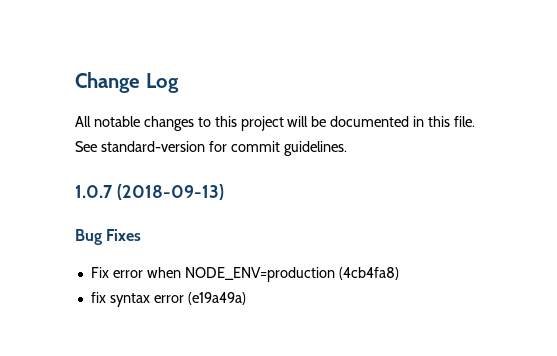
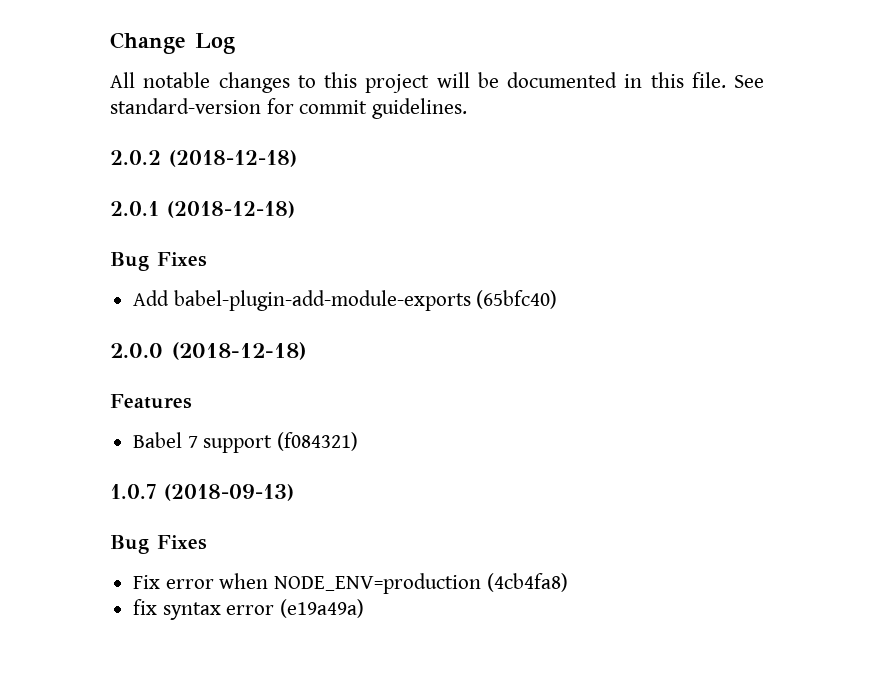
(347, 148) none -> [110,150,297,167] [110,201,295,218] [110,252,207,271] [133,290,558,311] [110,342,306,360] [110,394,192,409] [133,432,359,453] // 2.0.2 (2018-12-18) // 2.0.1 (2018-12-18) // Bug Fixes // Add babel-plugin-add-module-exports (65bfc40) // 2.0.0 (2018-12-18) // Features // Babel 7 support (f084321)

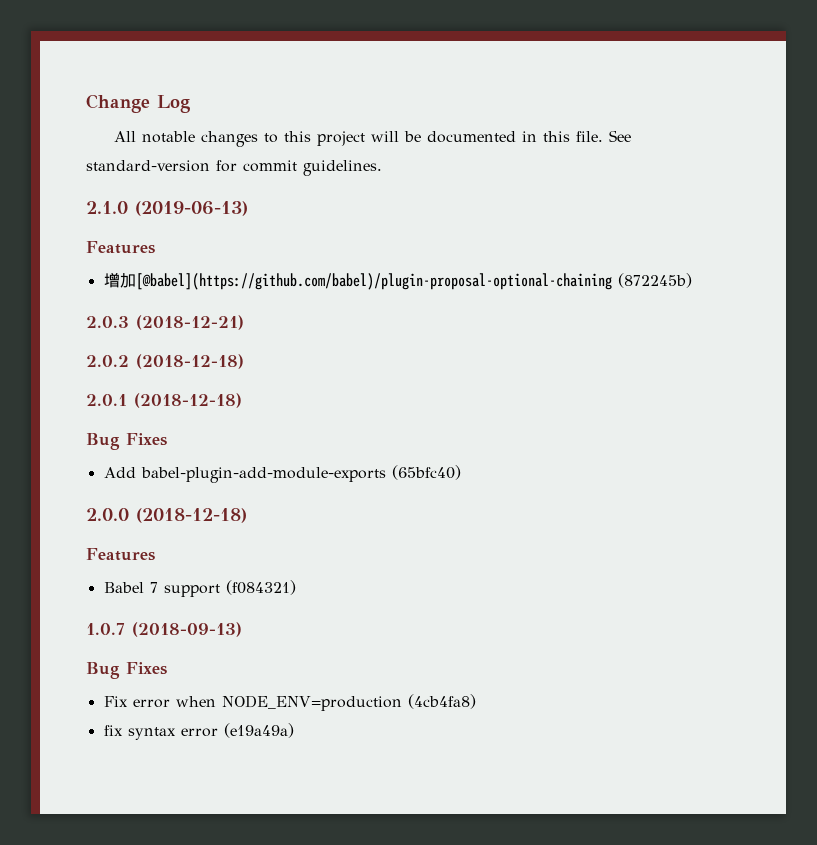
(468, 108) none -> [86,201,248,216] [86,241,155,254] [103,272,692,290] [86,315,244,330] // 2.1.0 (2019-06-13) // Features // 增加[@babel](https://github.com/babel)/plugin-proposal-optional-chaining (872245b) // 2.0.3 (2018-12-21)

